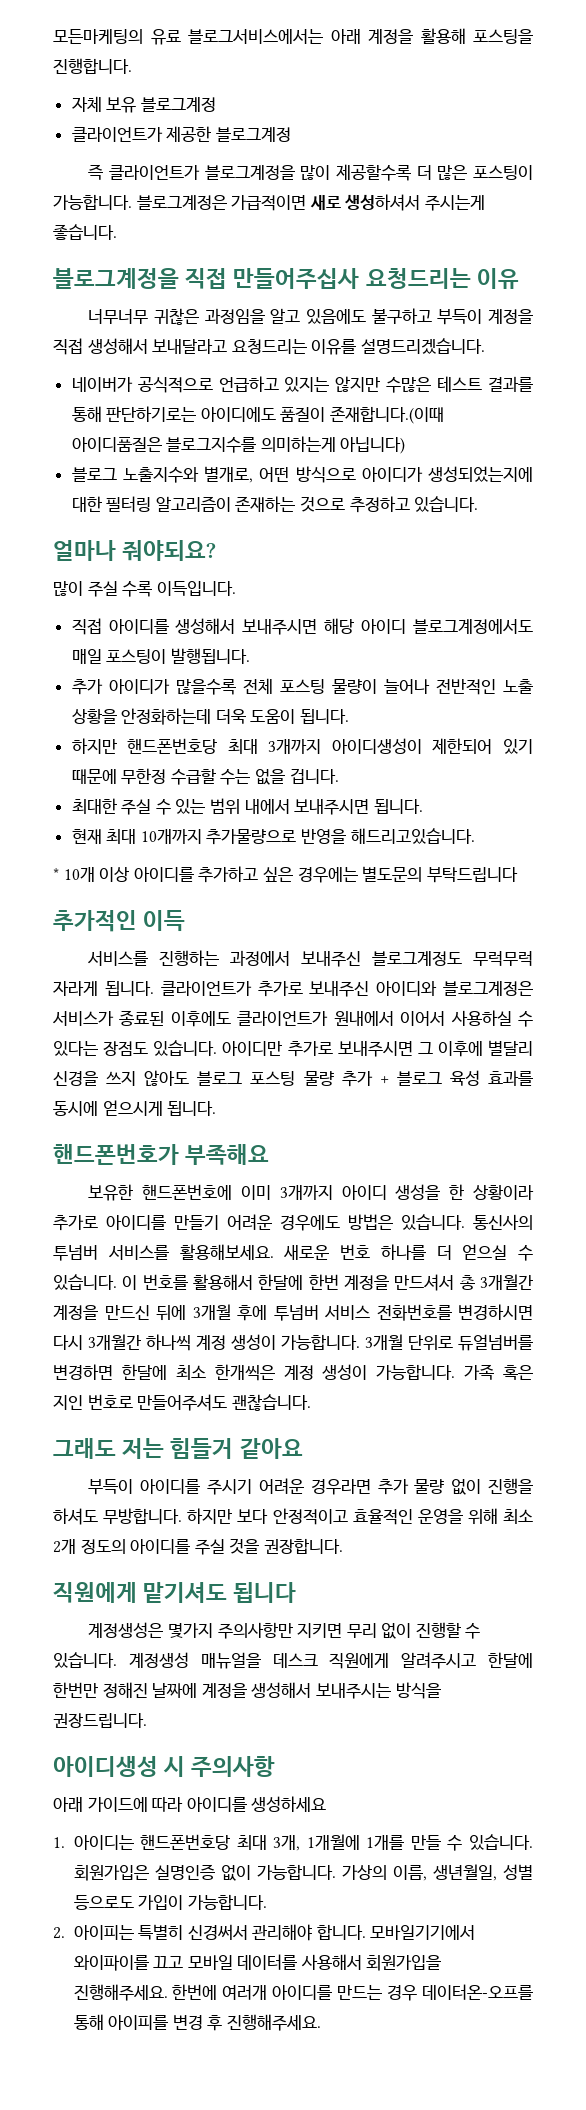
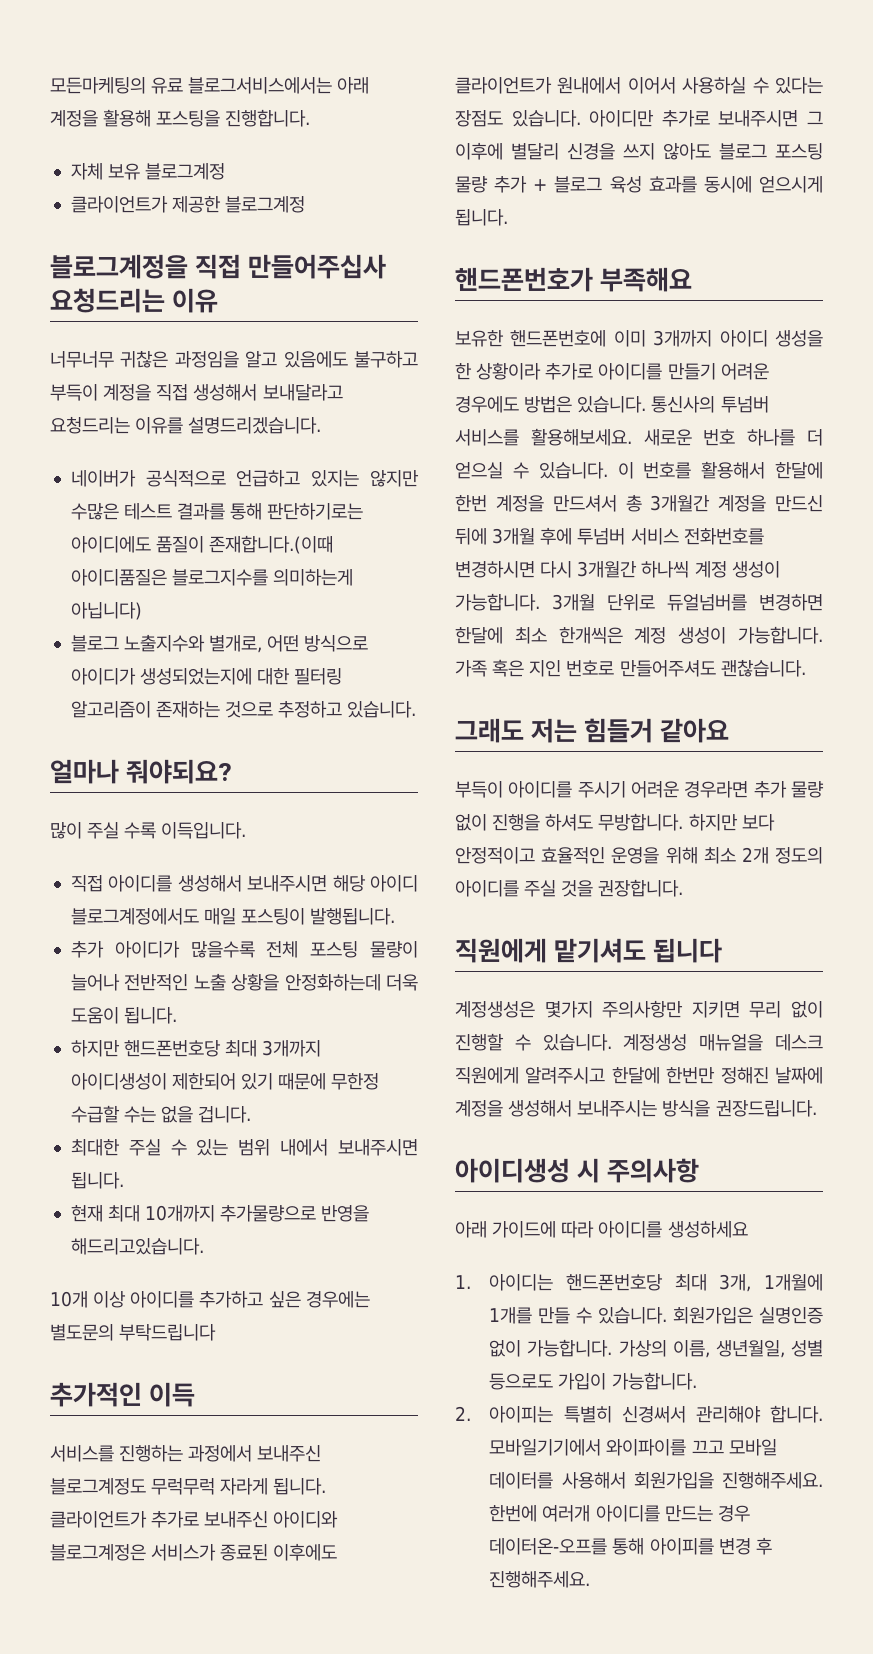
[88,164,533,181] [53,194,485,211] [53,224,117,240] // 즉 클라이언트가 블로그계정을 많이 제공할수록 더 많은 포스팅이 가능합니다. 블로그계정은 가급적이면 새로 생성하셔서 주시는게 좋습니다. -> (306, 204) none
[53,868,59,880] * -> (204, 1246) none

